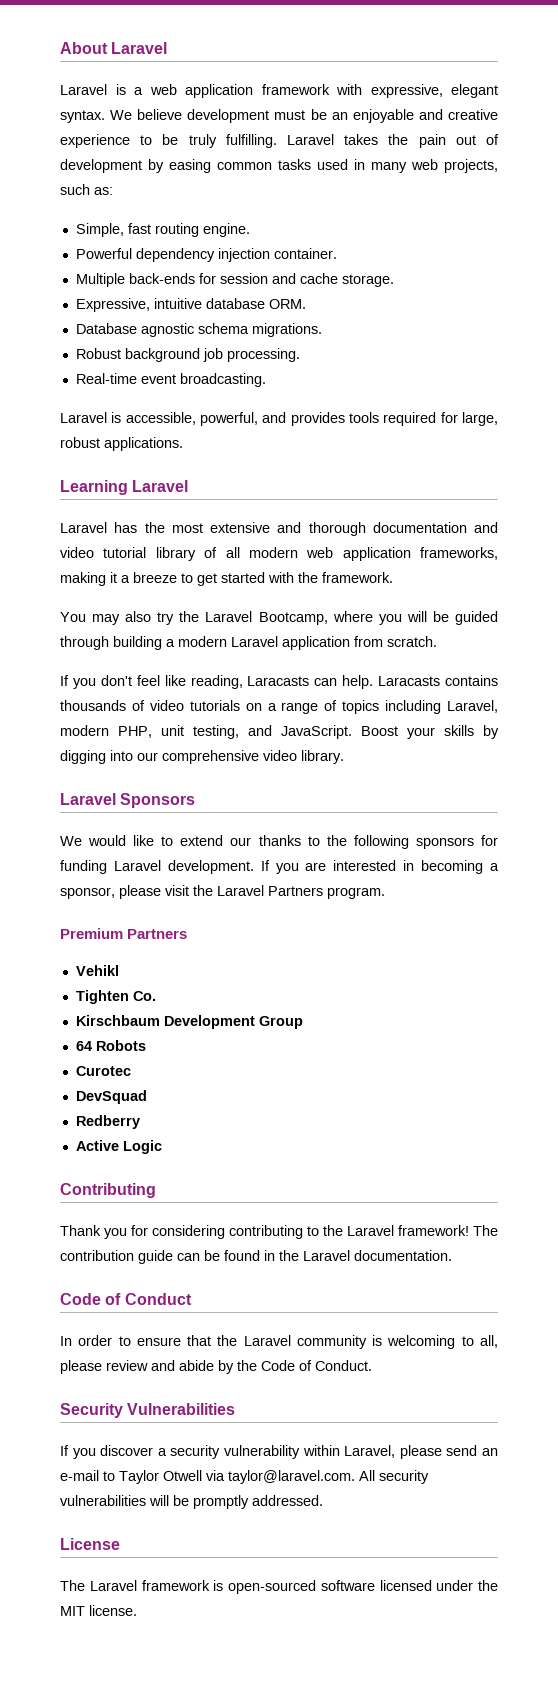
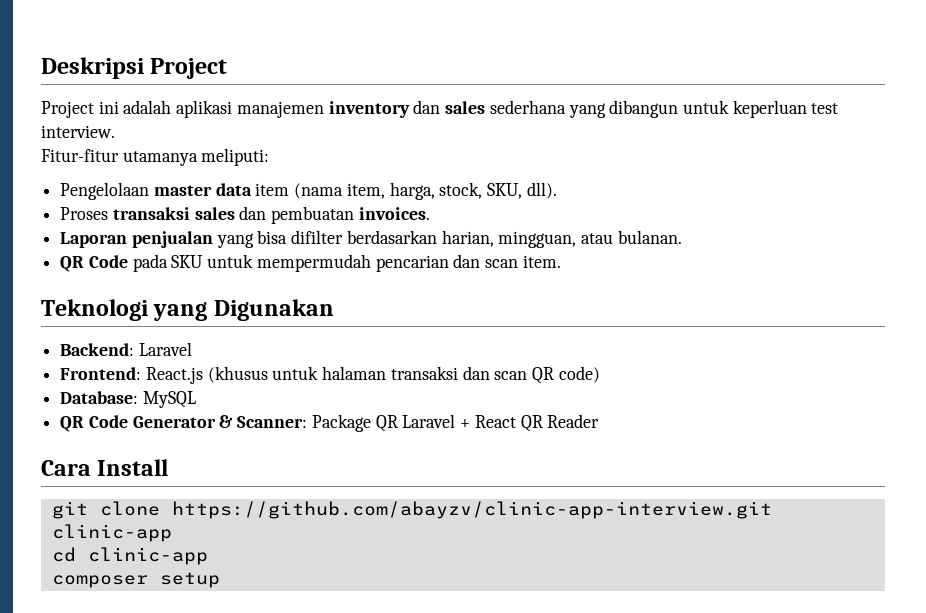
[60,42,168,54] [60,84,498,98] [60,109,498,123] [60,134,499,148] [60,159,498,173] [60,184,113,195] [75,223,250,237] [75,248,337,262] [75,273,394,287] [75,298,306,312] [75,323,322,337] [75,348,300,362] [75,373,266,387] [60,412,498,426] [60,437,183,451] [60,480,189,495] [60,522,498,536] [60,547,498,561] [60,572,393,586] [60,611,498,625] [60,636,437,650] [60,675,498,689] [60,700,498,714] [60,725,499,739] [60,750,344,764] [60,793,196,808] [60,835,498,849] [60,860,500,874] [60,885,385,899] [60,928,188,939] [75,965,119,976] [75,990,156,1004] [75,1015,303,1029] [75,1040,146,1051] [75,1066,131,1076] [75,1090,147,1104] [75,1115,140,1129] [75,1140,162,1154] [60,1183,156,1198] [60,1225,498,1239] [60,1250,452,1264] [60,1293,192,1305] [60,1335,498,1349] [60,1360,372,1374] [60,1403,236,1418] [60,1445,499,1459] [60,1470,429,1484] [60,1495,323,1509] [60,1538,120,1550] [60,1580,498,1594] [60,1605,137,1616] About Laravel // Laravel is a web application framework with expressive, elegant syntax. We believe development must be an enjoyable and creative experience to be truly fulfilling. Laravel takes the pain out of development by easing common tasks used in many web projects, such as: // Simple, fast routing engine. // Powerful dependency injection container. // Multiple back-ends for session and cache storage. // Expressive, intuitive database ORM. // Database agnostic schema migrations. // Robust background job processing. // Real-time event broadcasting. // Laravel is accessible, powerful, and provides tools required for large, robust applications. // Learning Laravel // Laravel has the most extensive and thorough documentation and video tutorial library of all modern web application frameworks, making it a breeze to get started with the framework. // You may also try the Laravel Bootcamp, where you will be guided through building a modern Laravel application from scratch. // If you don't feel like reading, Laracasts can help. Laracasts contains thousands of video tutorials on a range of topics including Laravel, modern PHP, unit testing, and JavaScript. Boost your skills by digging into our comprehensive video library. // Laravel Sponsors // We would like to extend our thanks to the following sponsors for funding Laravel development. If you are interested in becoming a sponsor, please visit the Laravel Partners program. // Premium Partners // Vehikl // Tighten Co. // Kirschbaum Development Group // 64 Robots // Curotec // DevSquad // Redberry // Active Logic // Contributing // Thank you for considering contributing to the Laravel framework! The contribution guide can be found in the Laravel documentation. // Code of Conduct // In order to ensure that the Laravel community is welcoming to all, please review and abide by the Code of Conduct. // Security Vulnerabilities // If you discover a security vulnerability within Laravel, please send an e-mail to Taylor Otwell via taylor@laravel.com. All security vulnerabilities will be promptly addressed. // License // The Laravel framework is open-sourced software licensed under the MIT license. -> [41,57,228,79] [41,100,839,118] [41,125,115,138] [41,148,270,166] [60,182,557,200] [60,206,430,224] [60,230,682,248] [60,254,561,272] [41,299,334,321] [60,342,192,356] [60,366,600,384] [60,391,196,408] [60,414,600,432] [41,459,169,476] [51,501,772,519] [51,524,172,542] [51,547,208,565] [51,572,220,588] Deskripsi Project // Project ini adalah aplikasi manajemen inventory dan sales sederhana yang dibangun untuk keperluan test interview. // Fitur-fitur utamanya meliputi: // Pengelolaan master data item (nama item, harga, stock, SKU, dll). // Proses transaksi sales dan pembuatan invoices. // Laporan penjualan yang bisa difilter berdasarkan harian, mingguan, atau bulanan. // QR Code pada SKU untuk mempermudah pencarian dan scan item. // Teknologi yang Digunakan // Backend: Laravel // Frontend: React.js (khusus untuk halaman transaksi dan scan QR code) // Database: MySQL // QR Code Generator & Scanner: Package QR Laravel + React QR Reader // Cara Install // git clone https://github.com/abayzv/clinic-app-interview.git clinic-app // cd clinic-app // composer setup

